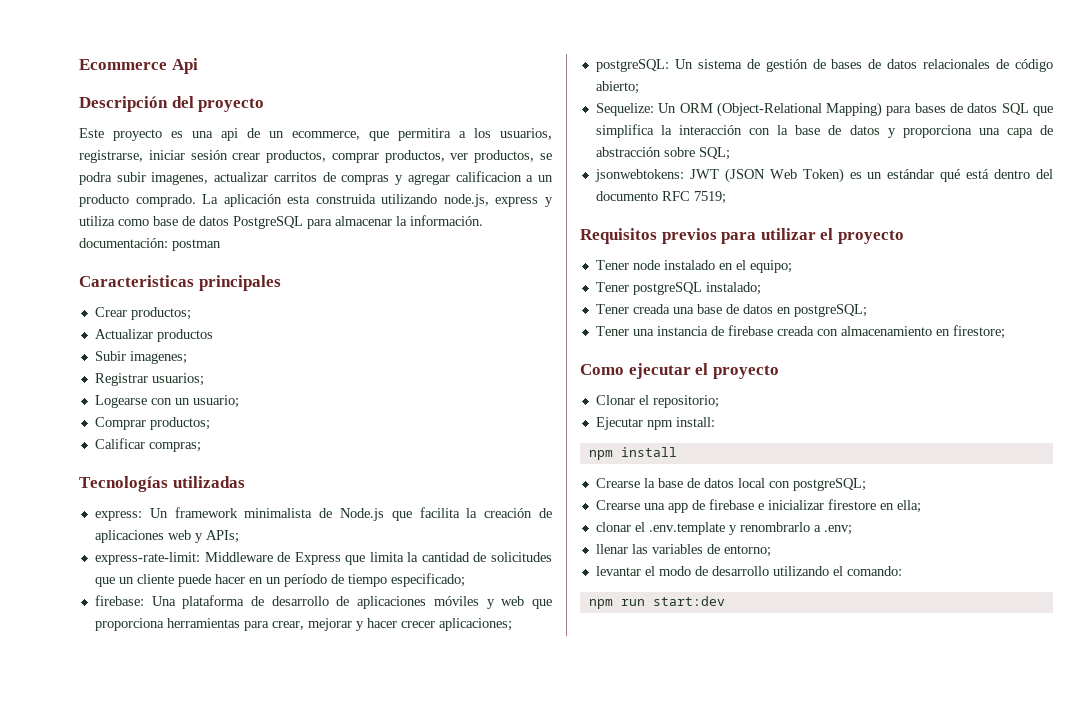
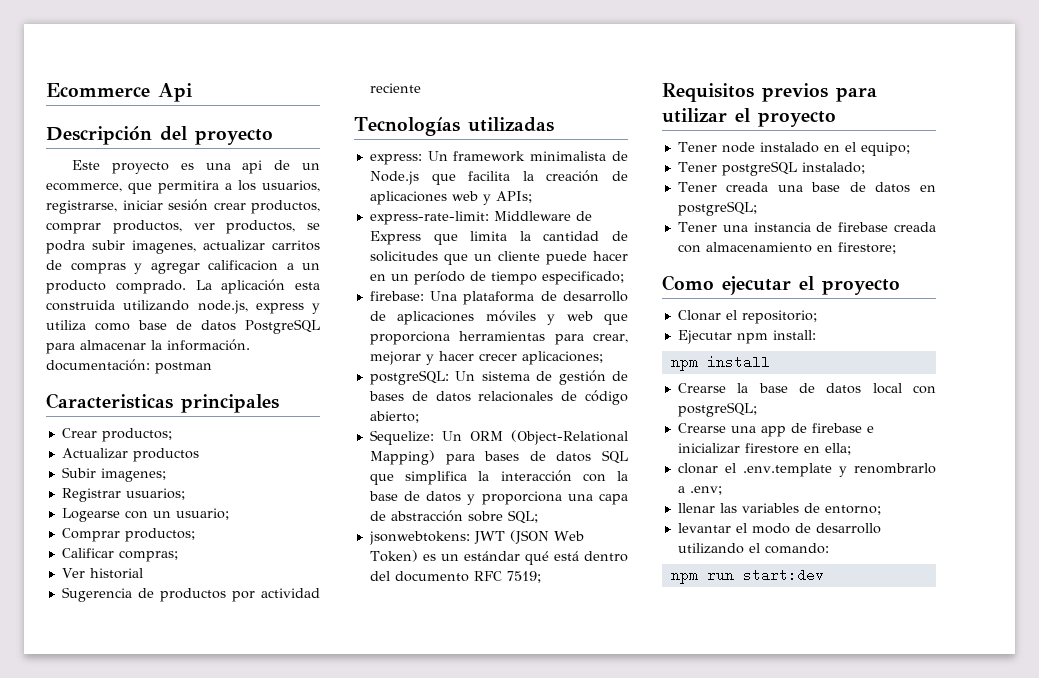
(201, 447) none -> [61,568,143,579] [61,587,320,602] [369,83,421,93] // Ver historial // Sugerencia de productos por actividad reciente

